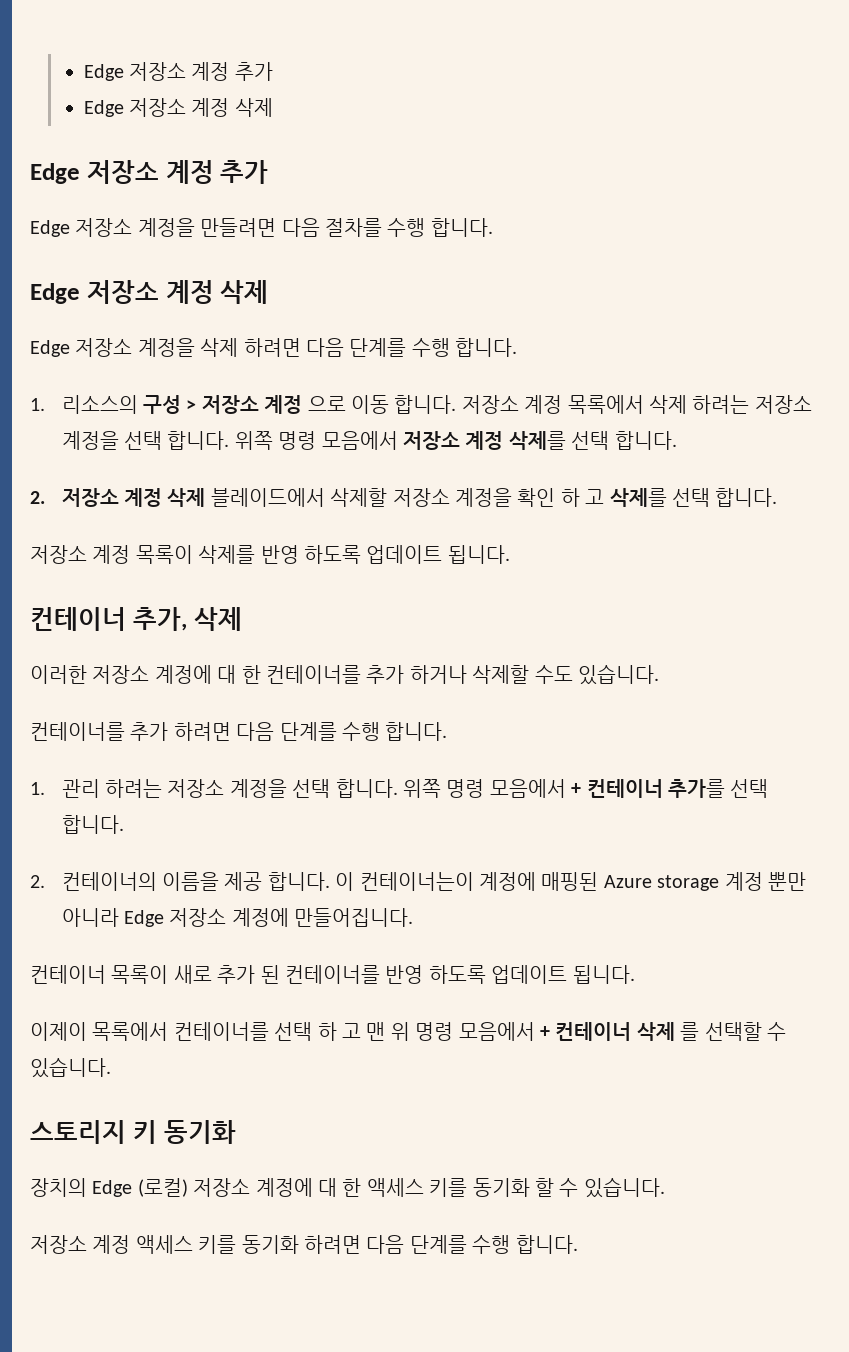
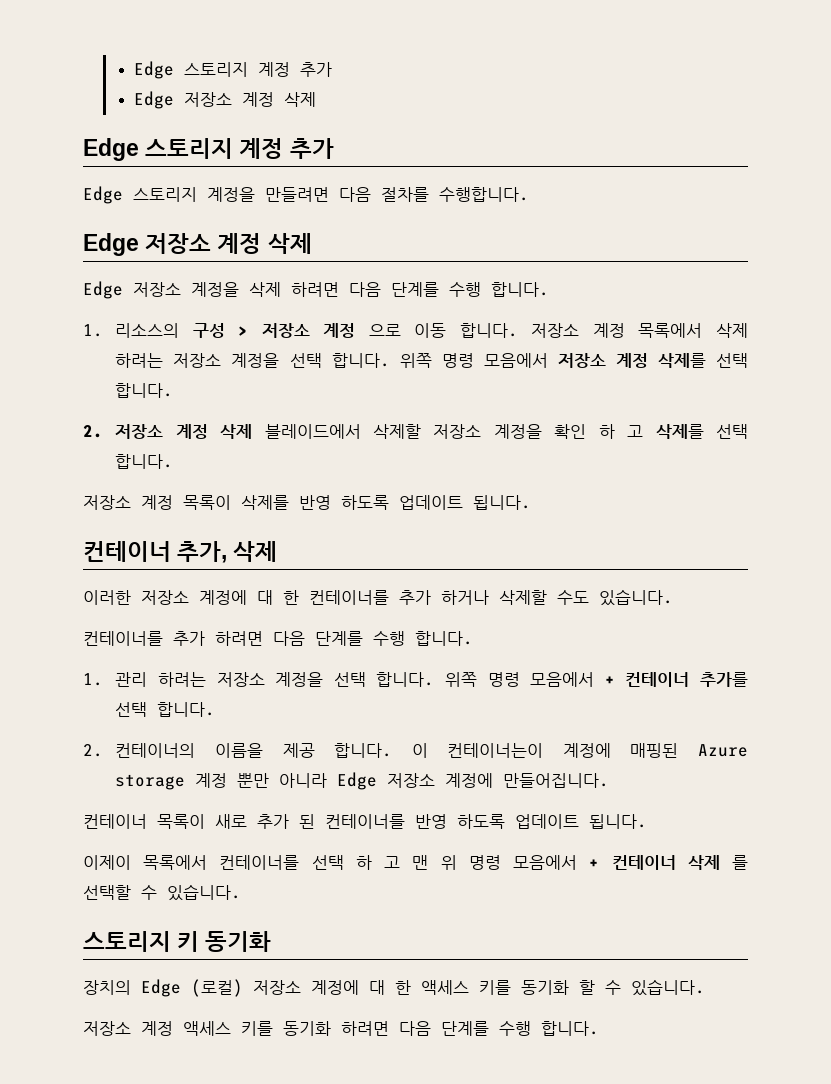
[83,62,187,81] Edge 저장소 -> [134,61,249,79] Edge 스토리지
[86,160,269,184] [30,218,133,237] 저장소 계정 추가 // Edge 저장소 -> [145,138,334,159] [83,186,197,204] 스토리지 계정 추가 // Edge 스토리지
[387,218,493,237] 수행 합니다. -> [439,187,529,202] 수행합니다.

